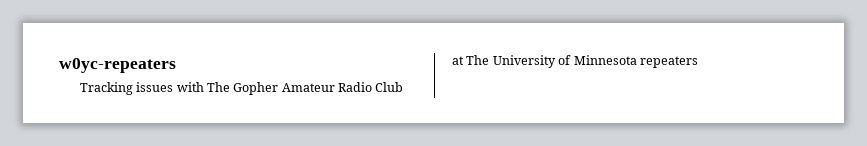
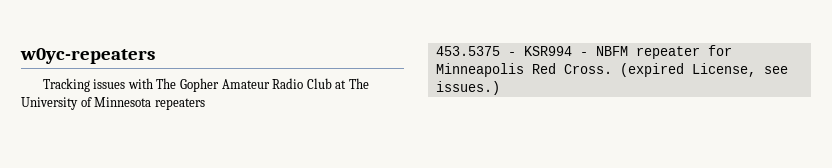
(698, 62) none -> [435,45,732,59] [435,63,788,77] [435,81,500,95] // 453.5375 - KSR994 - NBFM repeater for Minneapolis Red Cross. (expired License, see issues.)

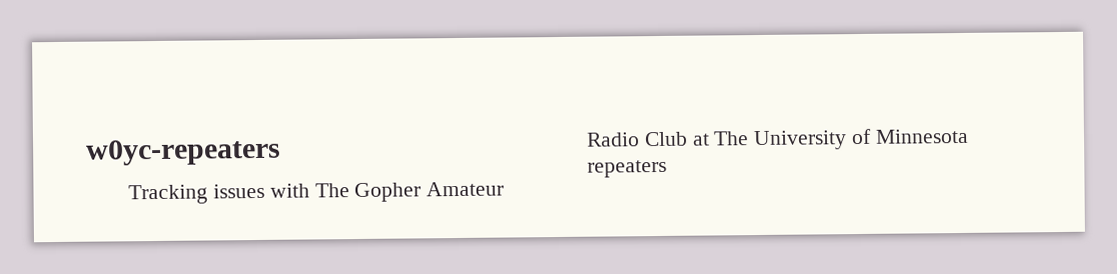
[435,45,732,59] [435,63,788,77] [435,81,500,95] // 453.5375 - KSR994 - NBFM repeater for Minneapolis Red Cross. (expired License, see issues.) -> (667, 168) none

